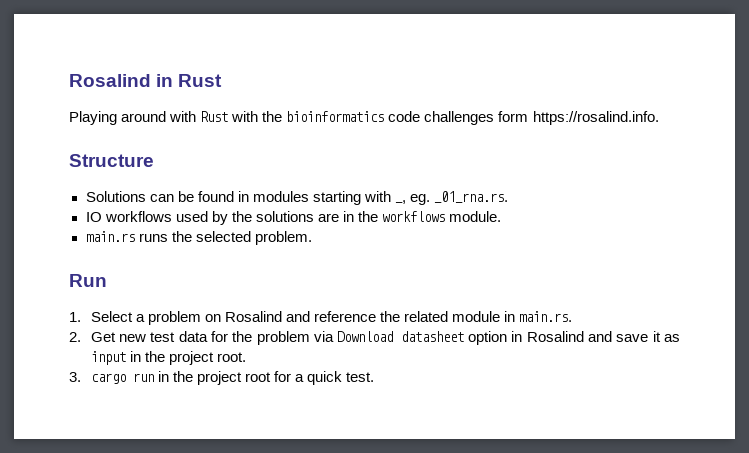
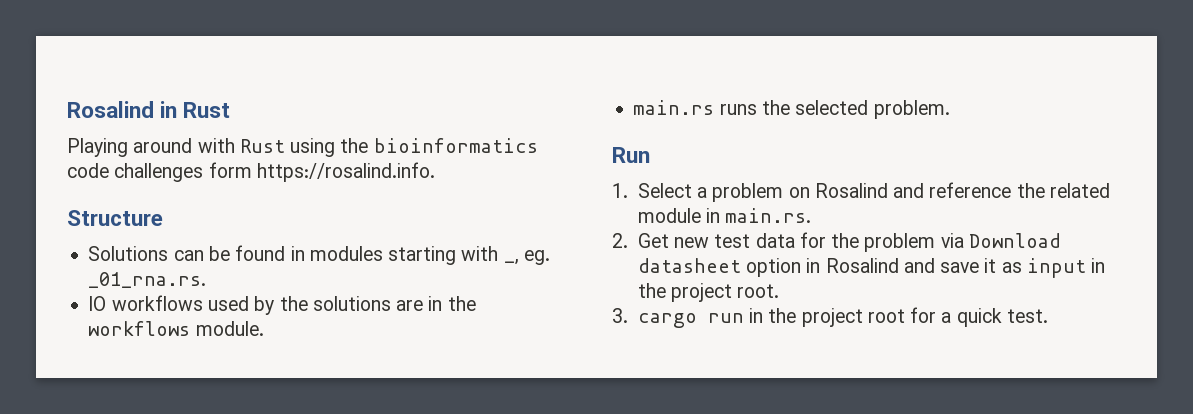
[231,111,259,122] with -> [290,138,336,157] using

